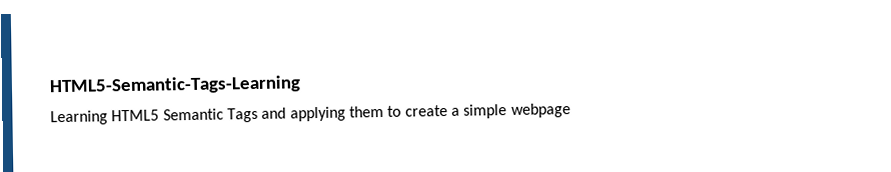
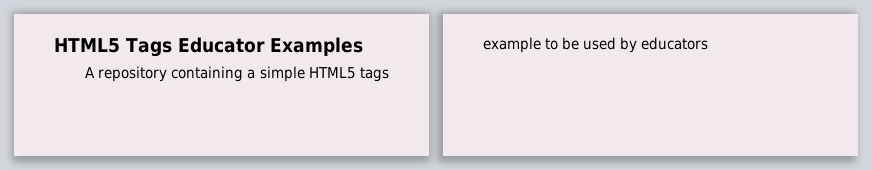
[49,75,301,96] [50,103,571,126] HTML5-Semantic-Tags-Learning // Learning HTML5 Semantic Tags and applying them to create a simple webpage -> [54,37,363,57] [84,66,389,82] [483,37,708,53] HTML5 Tags Educator Examples // A repository containing a simple HTML5 tags example to be used by educators

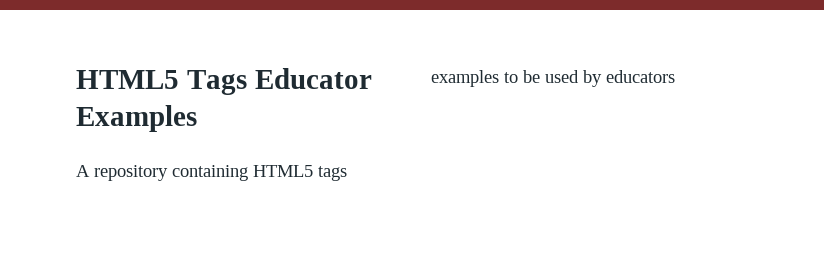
[247,66,305,82] a simple -> (248, 173) none
[483,37,541,53] example -> [431,70,499,87] examples

